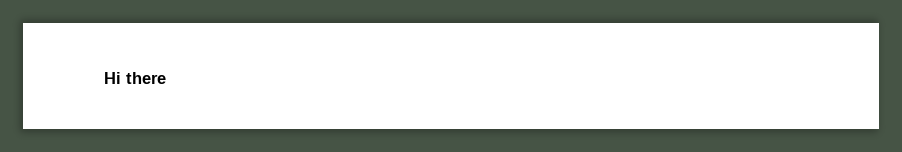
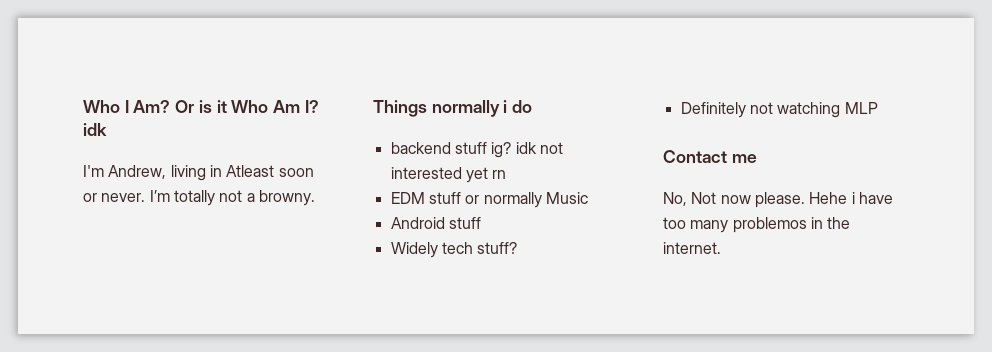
[104,72,166,84] Hi there -> [83,100,319,113] [83,123,107,136] [83,165,314,181] [83,190,315,206] [373,100,533,117] [390,142,563,158] [390,167,507,183] [390,192,588,208] [390,217,481,229] [390,242,518,258] [680,102,878,118] [663,150,757,163] [663,192,893,208] [663,217,851,233] [663,242,721,254] Who I Am? Or is it Who Am I? idk // I'm Andrew, living in Atleast soon or never. I’m totally not a browny. // Things normally i do // backend stuff ig? idk not interested yet rn // EDM stuff or normally Music // Android stuff // Widely tech stuff? // Definitely not watching MLP // Contact me // No, Not now please. Hehe i have too many problemos in the internet.

